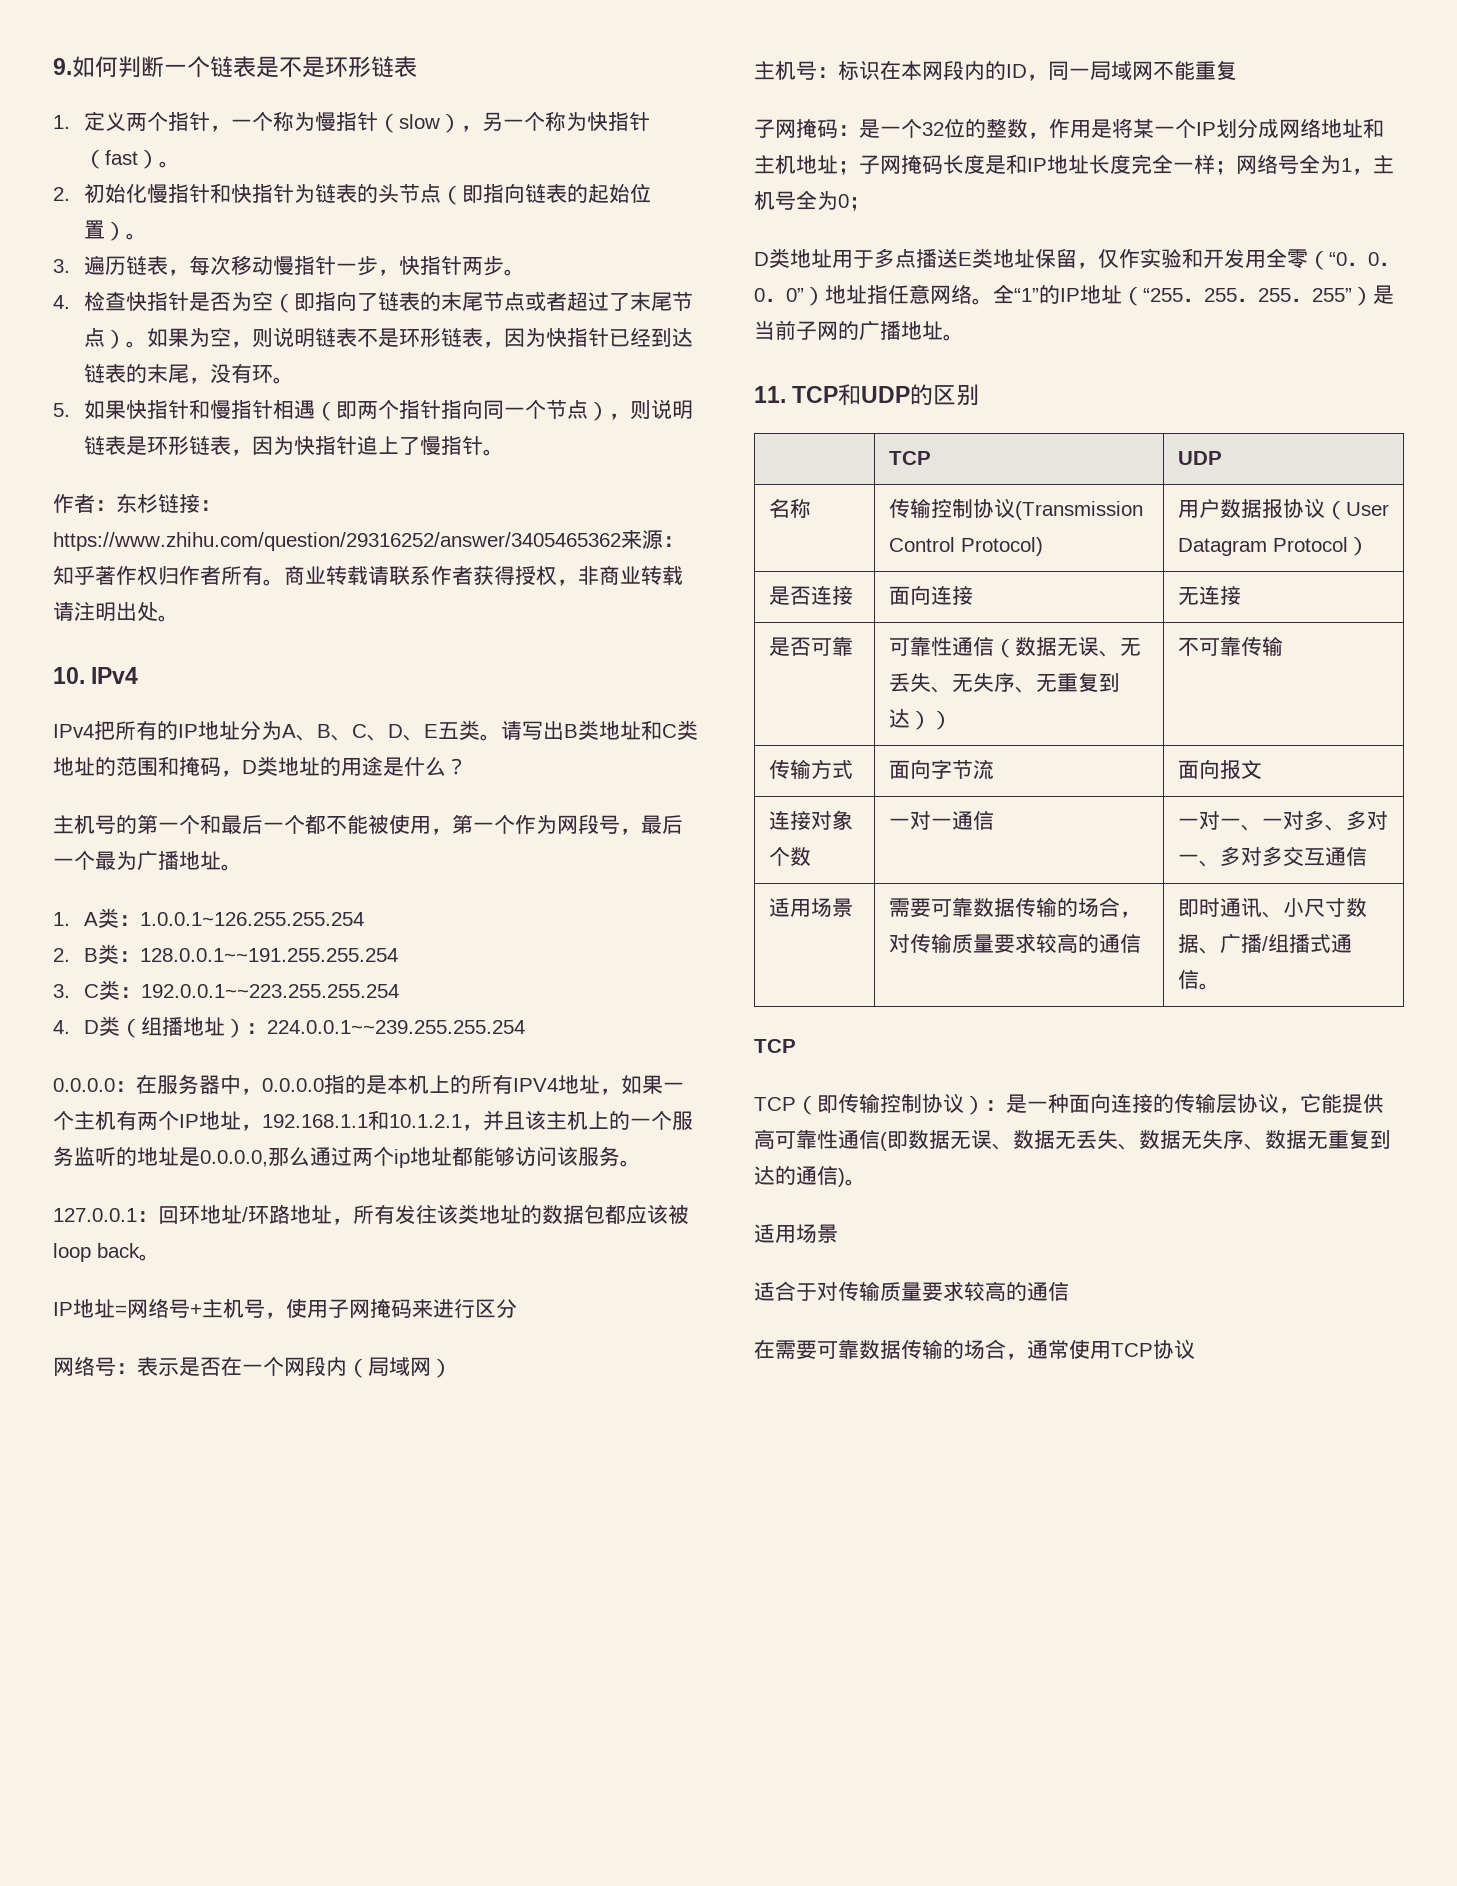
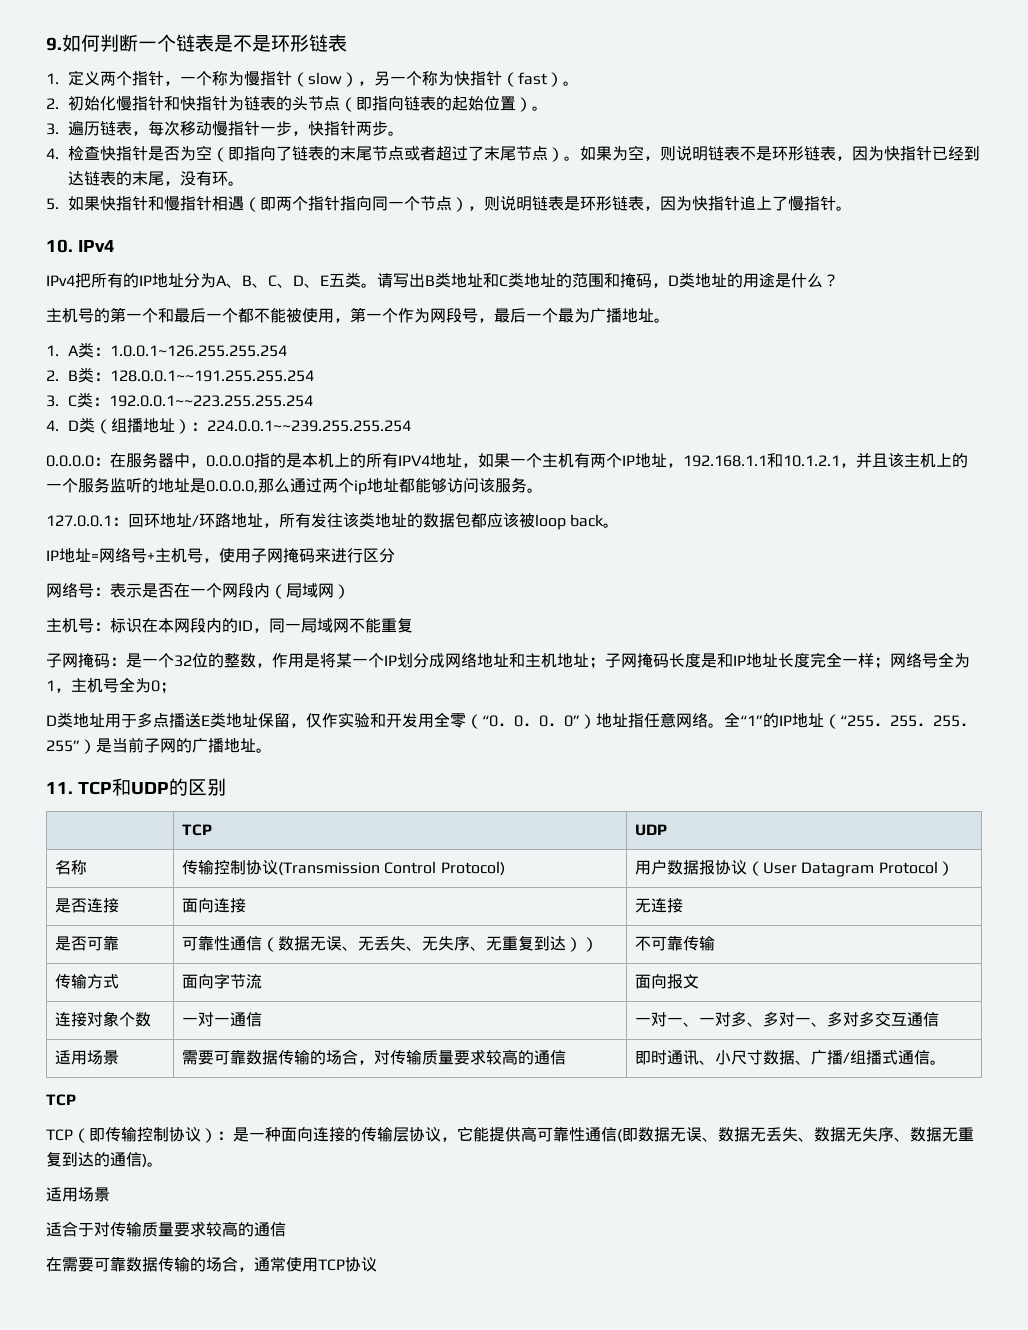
[53,493,221,513] [53,530,684,551] [53,565,683,586] [53,601,179,622] // 作者：东杉链接：https://www.zhihu.com/question/29316252/answer/3405465362来源：知乎著作权归作者所有。商业转载请联系作者获得授权，非商业转载请注明出处。 -> (853, 208) none

